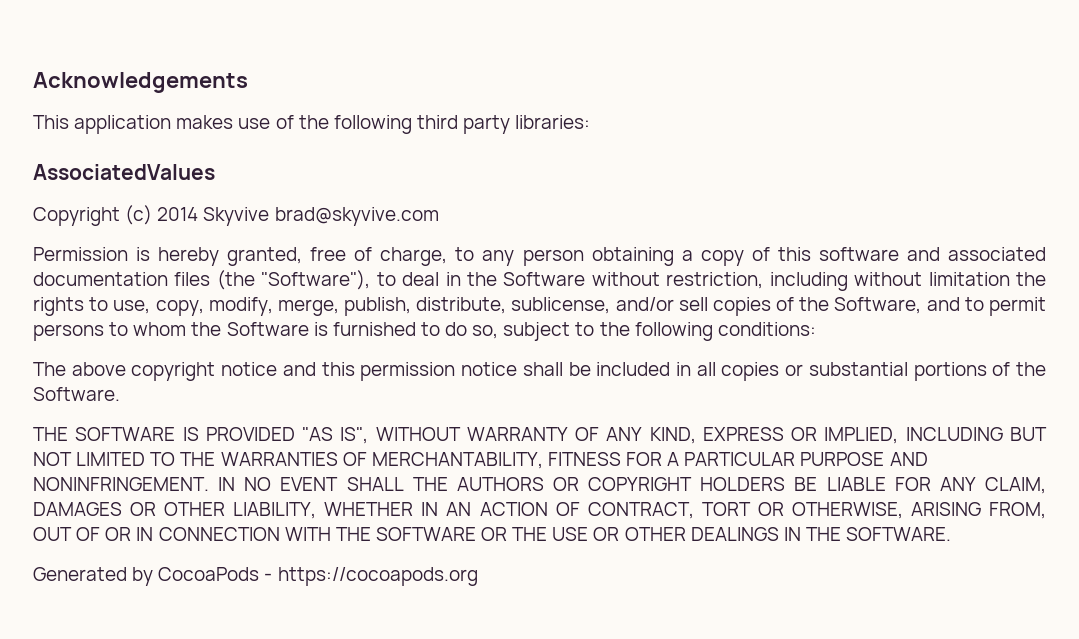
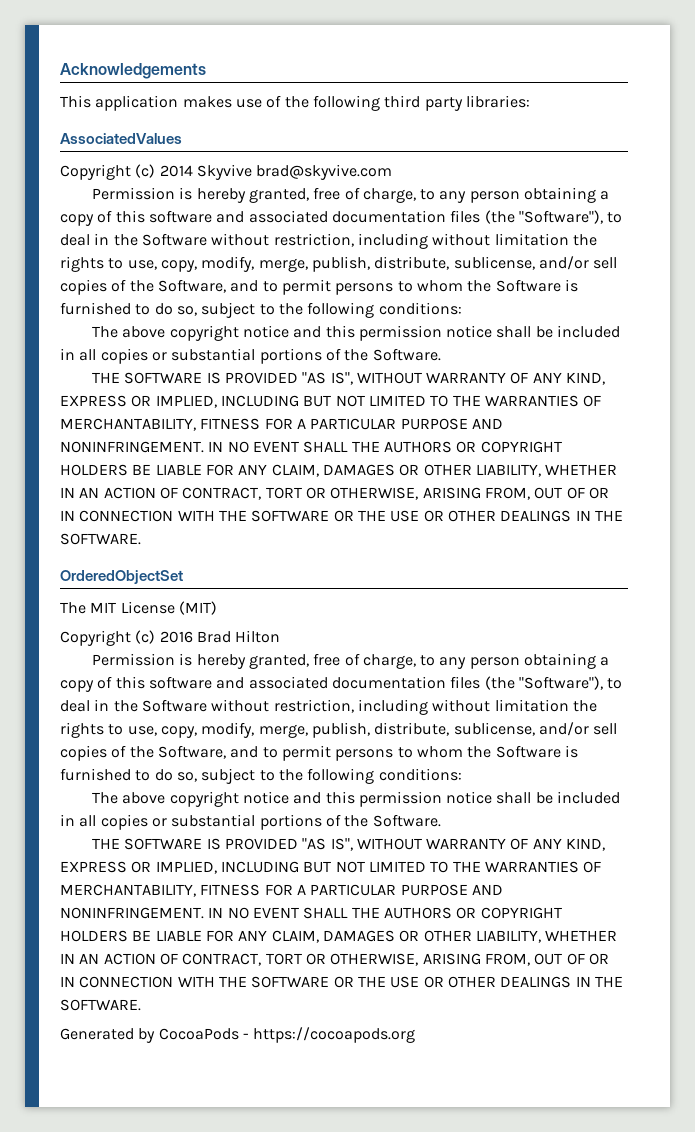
(952, 534) none -> [60,570,183,584] [60,601,217,615] [60,630,281,646] [91,653,610,669] [60,676,623,692] [60,699,597,715] [60,722,618,738] [60,745,578,761] [60,768,462,784] [91,791,621,807] [60,814,441,830] [91,838,606,851] [60,861,602,874] [60,884,503,897] [60,907,562,919] [60,930,618,943] [60,953,609,966] [60,976,623,988] [60,999,141,1011] // OrderedObjectSet // The MIT License (MIT) // Copyright (c) 2016 Brad Hilton // Permission is hereby granted, free of charge, to any person obtaining a copy of this software and associated documentation files (the "Software"), to deal in the Software without restriction, including without limitation the rights to use, copy, modify, merge, publish, distribute, sublicense, and/or sell copies of the Software, and to permit persons to whom the Software is furnished to do so, subject to the following conditions: // The above copyright notice and this permission notice shall be included in all copies or substantial portions of the Software. // THE SOFTWARE IS PROVIDED "AS IS", WITHOUT WARRANTY OF ANY KIND, EXPRESS OR IMPLIED, INCLUDING BUT NOT LIMITED TO THE WARRANTIES OF MERCHANTABILITY, FITNESS FOR A PARTICULAR PURPOSE AND NONINFRINGEMENT. IN NO EVENT SHALL THE AUTHORS OR COPYRIGHT HOLDERS BE LIABLE FOR ANY CLAIM, DAMAGES OR OTHER LIABILITY, WHETHER IN AN ACTION OF CONTRACT, TORT OR OTHERWISE, ARISING FROM, OUT OF OR IN CONNECTION WITH THE SOFTWARE OR THE USE OR OTHER DEALINGS IN THE SOFTWARE.

